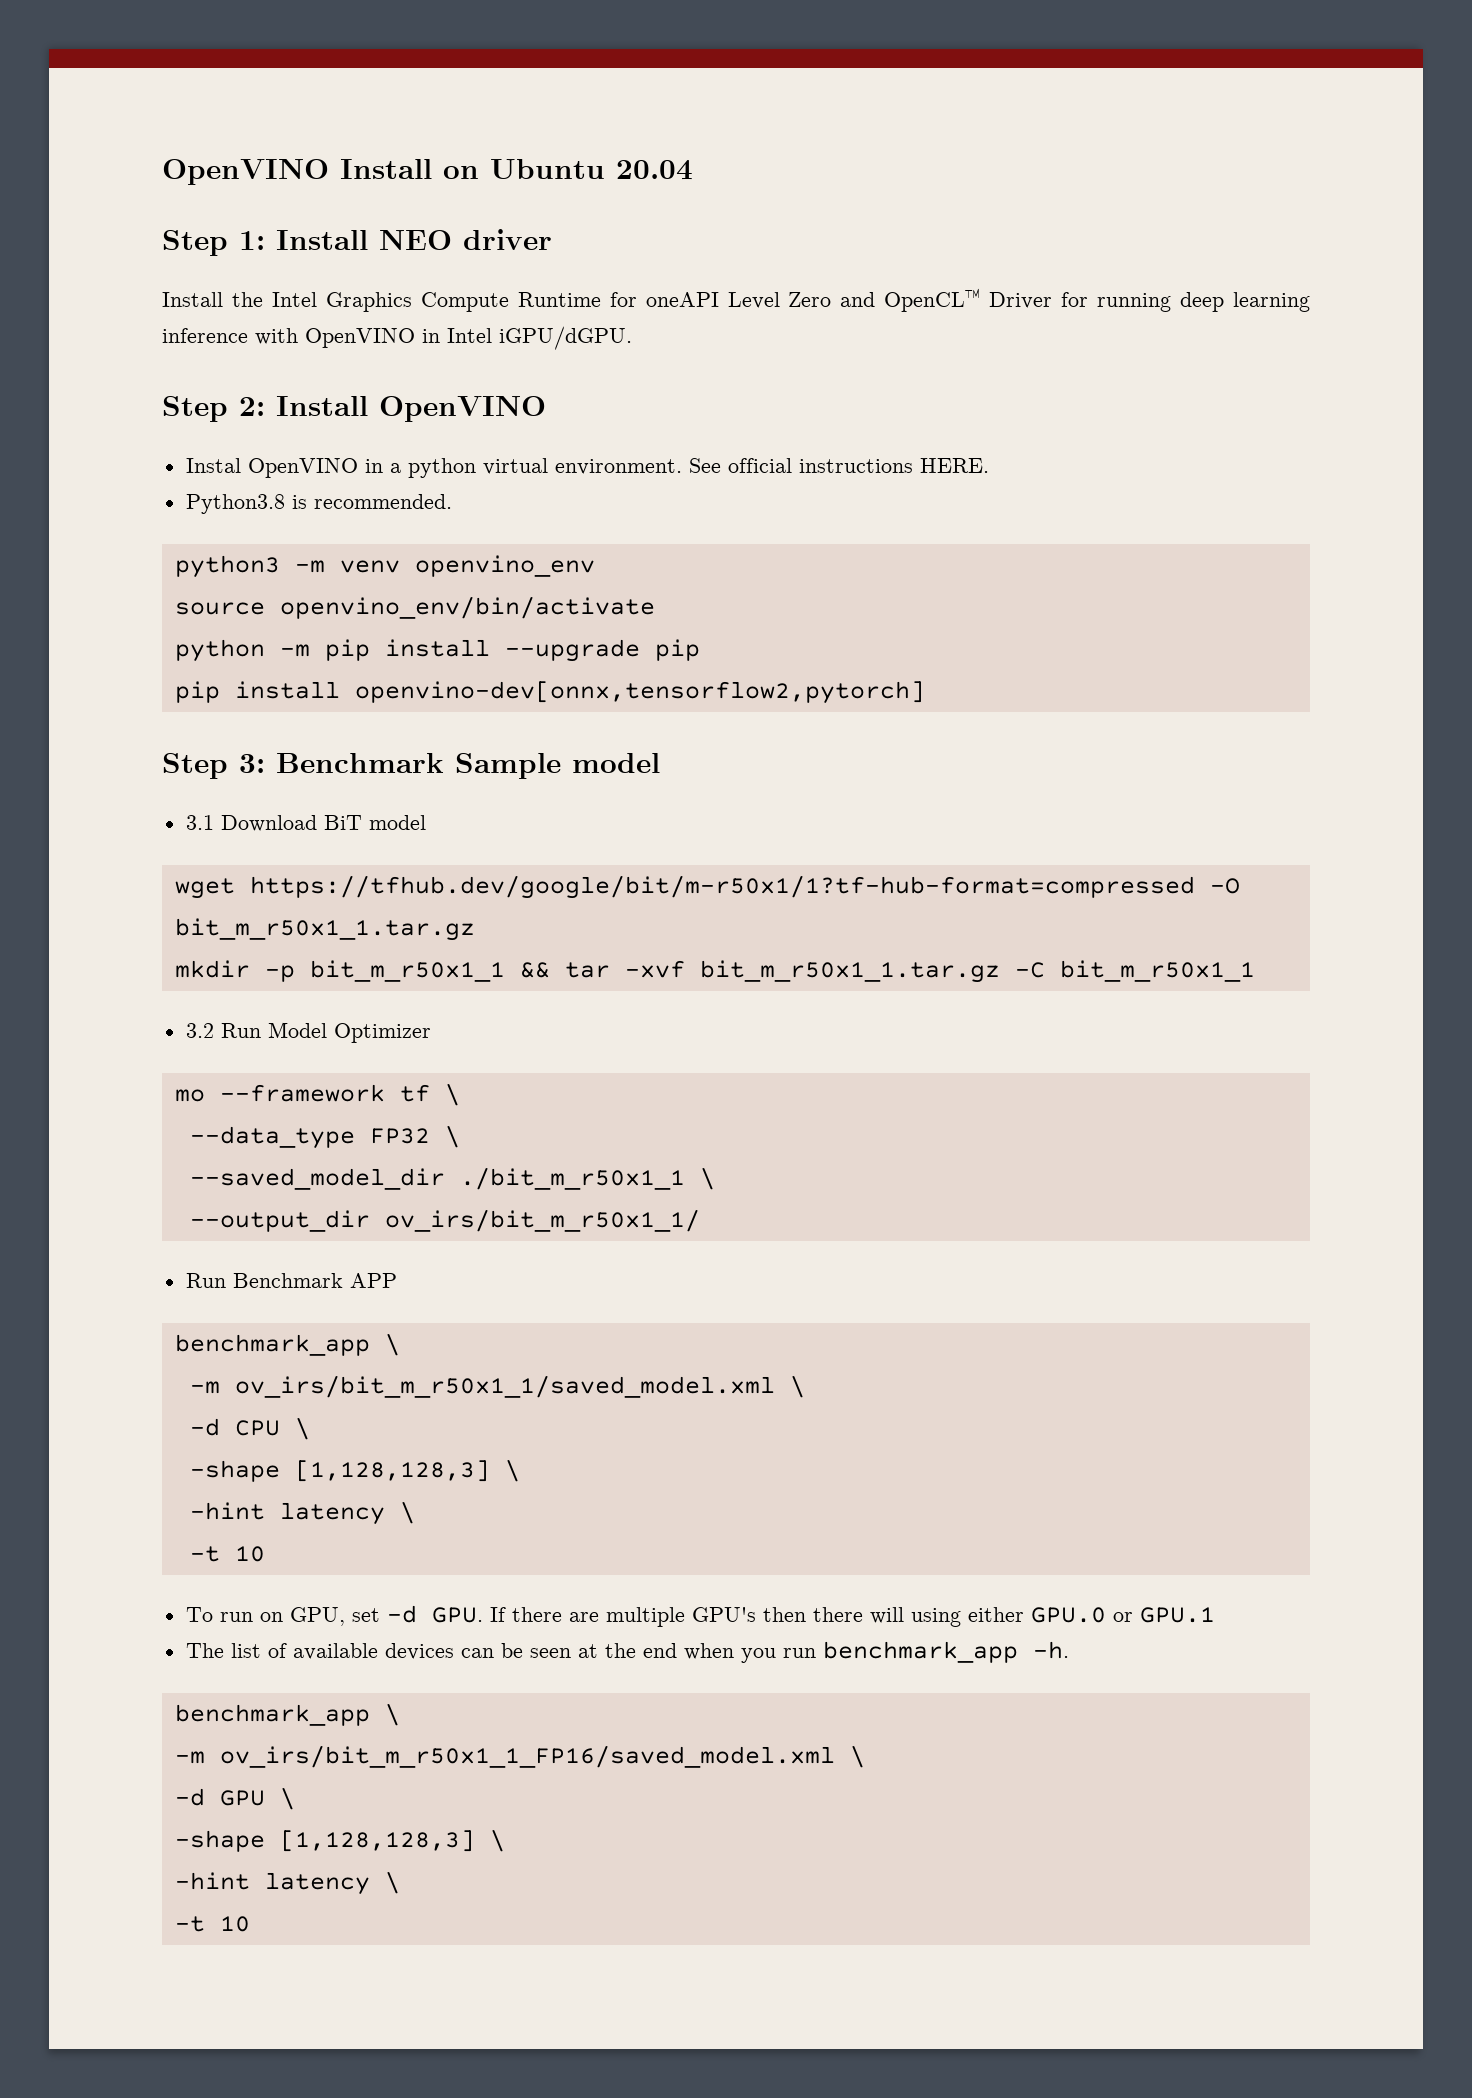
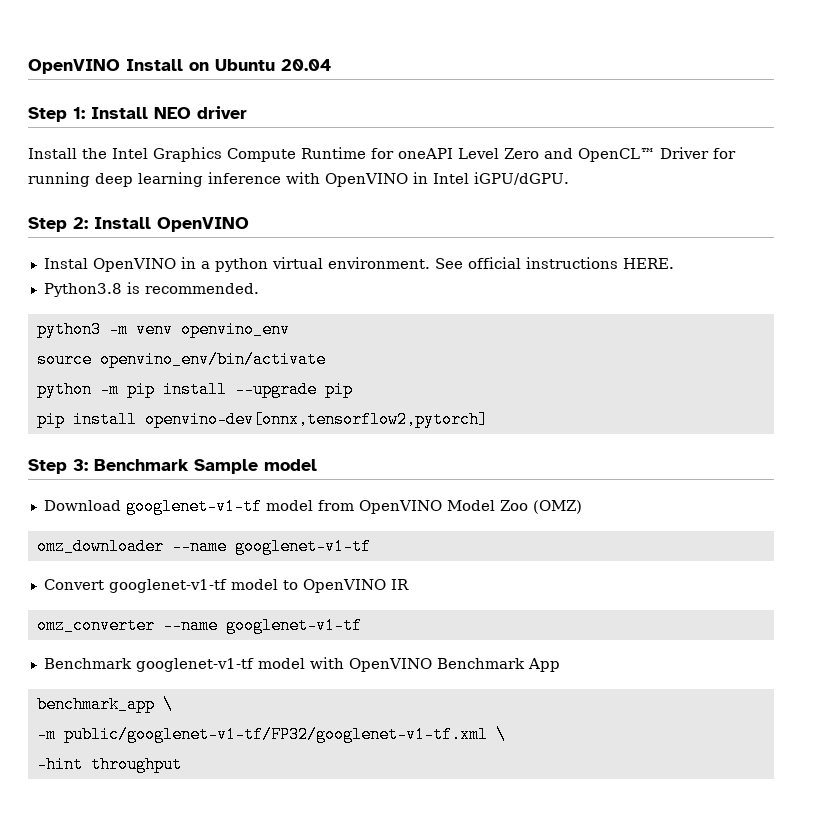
[185,815,426,832] [174,875,1240,899] [174,918,475,941] [174,960,1255,983] [185,1022,431,1043] [174,1083,460,1106] [189,1125,460,1149] [189,1167,715,1190] [189,1209,700,1232] [185,1273,397,1288] [174,1333,400,1356] [189,1375,805,1398] [189,1417,310,1440] [189,1459,520,1482] [189,1501,415,1525] [189,1546,265,1562] [185,1605,1215,1627] [185,1641,1069,1663] [174,1703,400,1726] [174,1745,865,1768] [174,1787,295,1810] [174,1829,505,1852] [174,1871,400,1895] [174,1916,250,1932] 3.1 Download BiT model // wget https://tfhub.dev/google/bit/m-r50x1/1?tf-hub-format=compressed -O bit_m_r50x1_1.tar.gz // mkdir -p bit_m_r50x1_1 && tar -xvf bit_m_r50x1_1.tar.gz -C bit_m_r50x1_1 // 3.2 Run Model Optimizer // mo --framework tf \ // --data_type FP32 \ // --saved_model_dir ./bit_m_r50x1_1 \ // --output_dir ov_irs/bit_m_r50x1_1/ // Run Benchmark APP // benchmark_app \ // -m ov_irs/bit_m_r50x1_1/saved_model.xml \ // -d CPU \ // -shape [1,128,128,3] \ // -hint latency \ // -t 10 // To run on GPU, set -d GPU. If there are multiple GPU's then there will using either GPU.0 or GPU.1 // The list of available devices can be seen at the end when you run benchmark_app -h. // benchmark_app \ // -m ov_irs/bit_m_r50x1_1_FP16/saved_model.xml \ // -d GPU \ // -shape [1,128,128,3] \ // -hint latency \ // -t 10 -> [43,498,582,515] [36,538,371,555] [43,579,409,593] [36,617,362,634] [43,657,560,672] [36,696,173,713] [36,726,506,743] [36,756,182,773] Download googlenet-v1-tf model from OpenVINO Model Zoo (OMZ) // omz_downloader --name googlenet-v1-tf // Convert googlenet-v1-tf model to OpenVINO IR // omz_converter --name googlenet-v1-tf // Benchmark googlenet-v1-tf model with OpenVINO Benchmark App // benchmark_app \ // -m public/googlenet-v1-tf/FP32/googlenet-v1-tf.xml \ // -hint throughput

